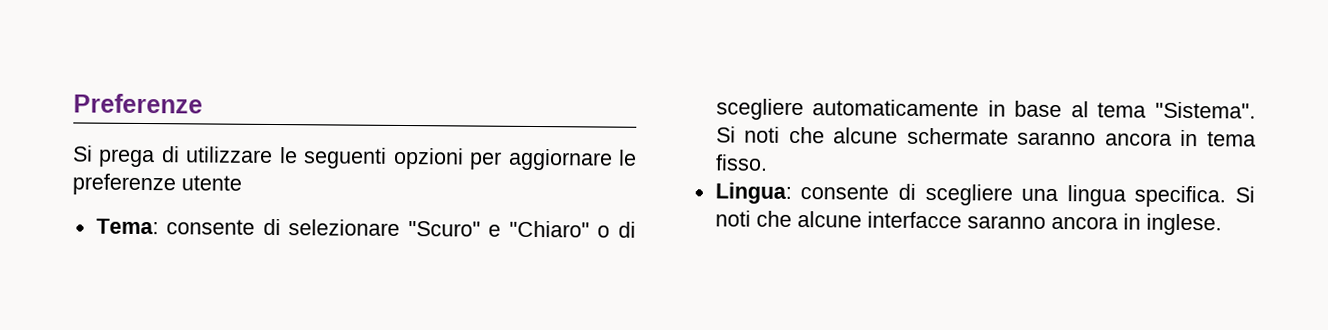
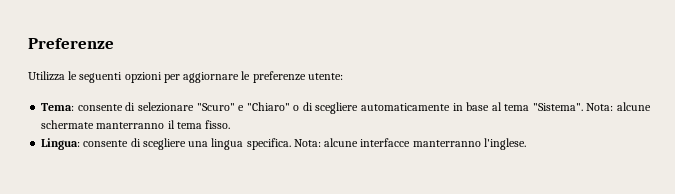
[73,145,274,168] Si prega di utilizzare -> [28,71,65,81] Utilizza
[181,175,242,191] utente -> [307,73,343,80] utente:
[715,126,1199,147] Si noti che alcune schermate saranno ancora in -> [586,102,651,111] [41,120,175,129] Nota: alcune schermate manterranno il
[1235,186,1255,203] [714,210,1222,236] Si noti che alcune interfacce saranno ancora in inglese. -> [293,138,526,150] Nota: alcune interfacce manterranno l'inglese.

